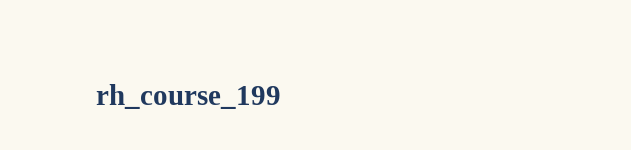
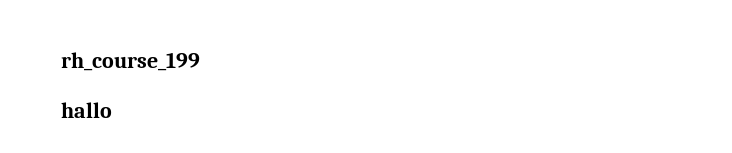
(281, 96) none -> [61,102,112,118] // hallo

